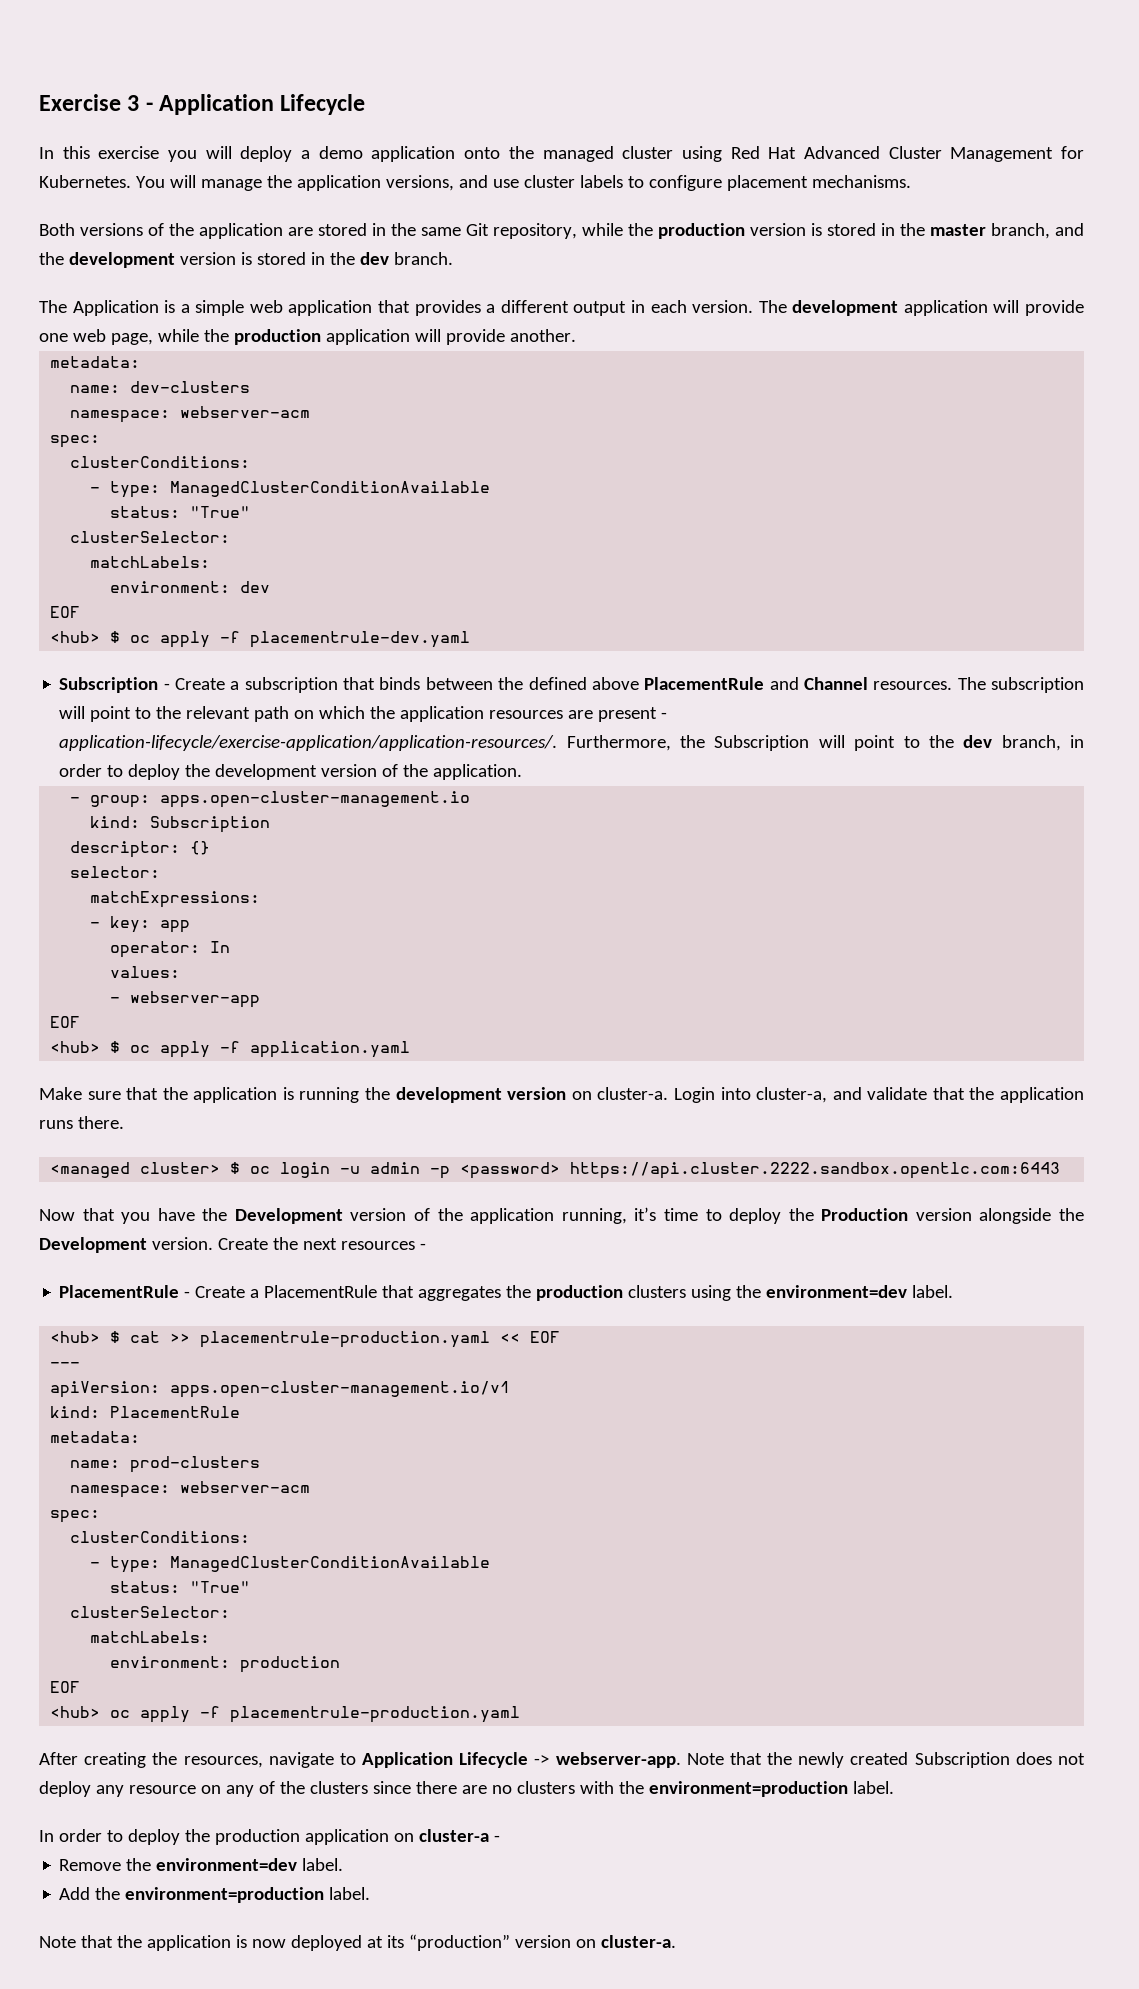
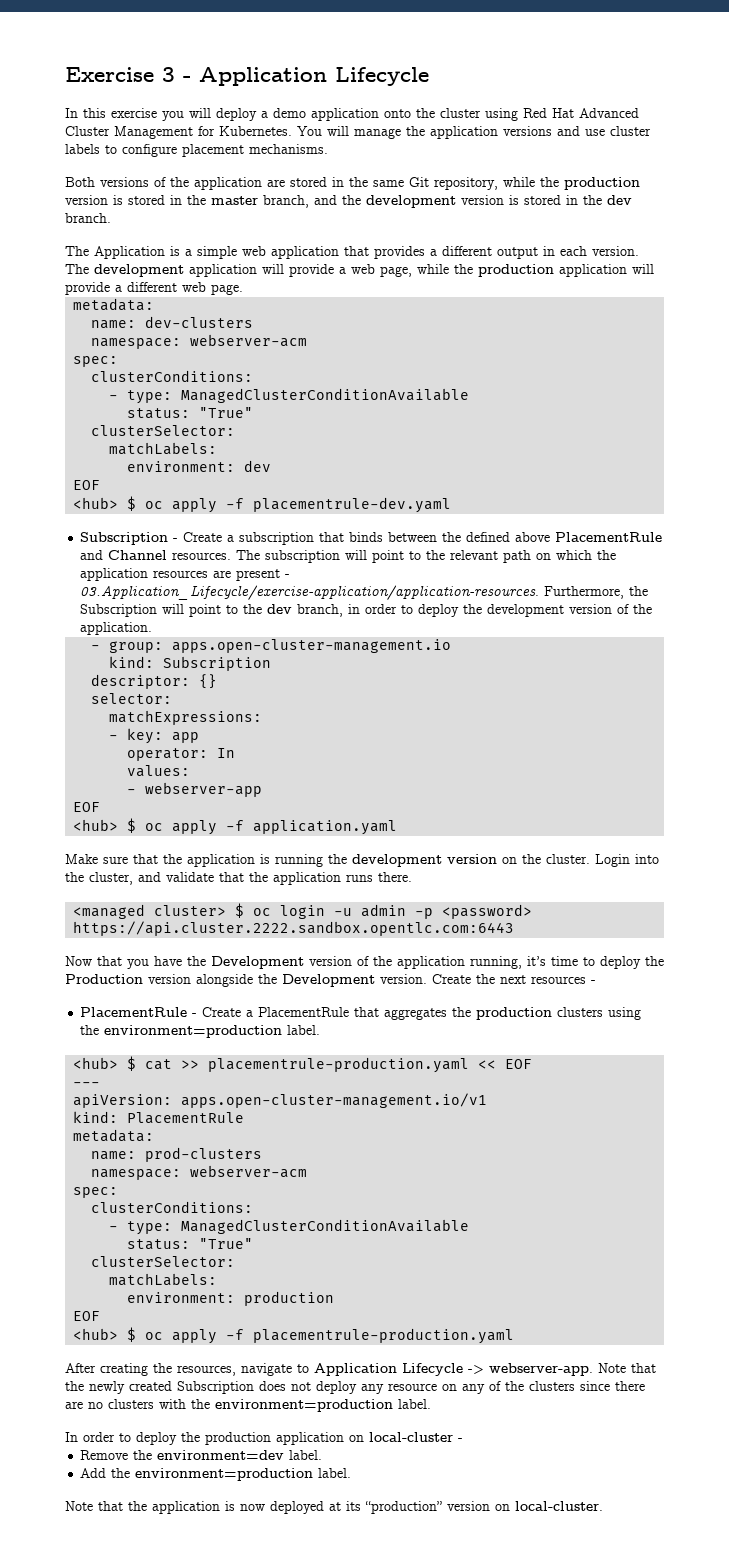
[542,146,614,162] managed -> (435, 113) none
[385,175,454,191] versions, -> [503,126,552,136] versions
[39,333,68,342] one -> [339,267,346,274] a
[509,329,576,342] another. -> [115,282,243,295] a different web page.
[59,735,558,751] application-lifecycle/exercise-application/application-resources/. -> [80,585,540,600] 03.Application_Lifecycle/exercise-application/application-resources.
[597,1087,828,1103] cluster-a. Login into cluster-a, -> [522,854,659,867] [65,872,133,885] the cluster. Login into the cluster,
[766,1285,908,1298] environment=dev -> [104,1025,283,1038] environment=production
(101, 1712) none -> [127,1327,137,1342] $
[418,1829,489,1842] cluster-a -> [369,1432,453,1442] local-cluster
[600,1935,676,1948] cluster-a. -> [515,1501,603,1511] local-cluster.

